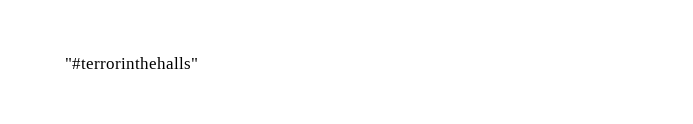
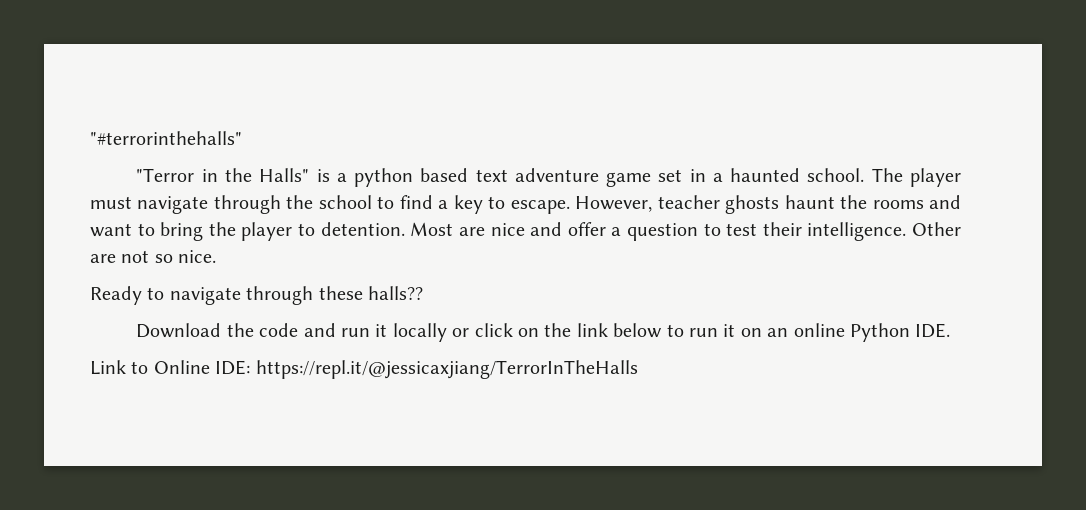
(198, 63) none -> [136,168,962,187] [90,195,961,214] [90,222,961,241] [90,250,217,263] [90,286,423,305] [136,323,951,342] [90,360,638,379] // "Terror in the Halls" is a python based text adventure game set in a haunted school. The player must navigate through the school to find a key to escape. However, teacher ghosts haunt the rooms and want to bring the player to detention. Most are nice and offer a question to test their intelligence. Other are not so nice. // Ready to navigate through these halls?? // Download the code and run it locally or click on the link below to run it on an online Python IDE. // Link to Online IDE: https://repl.it/@jessicaxjiang/TerrorInTheHalls

